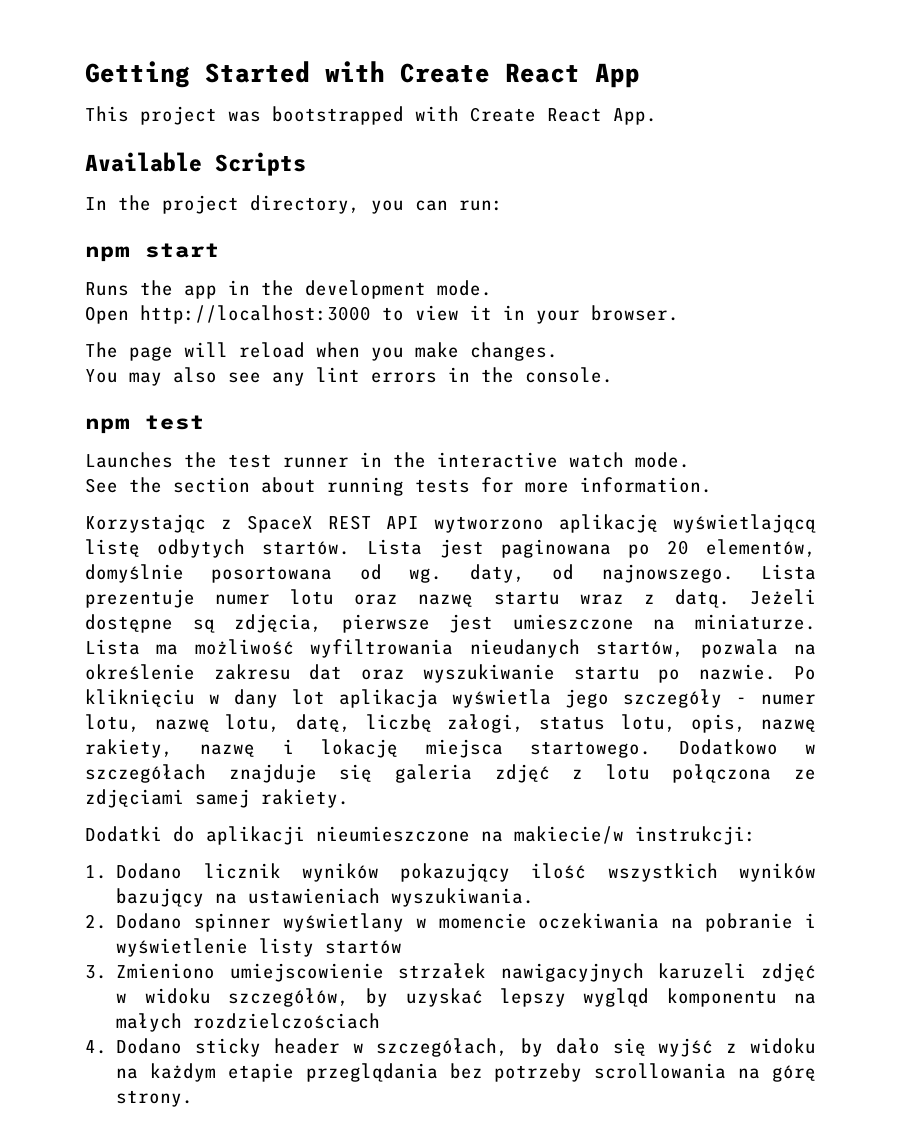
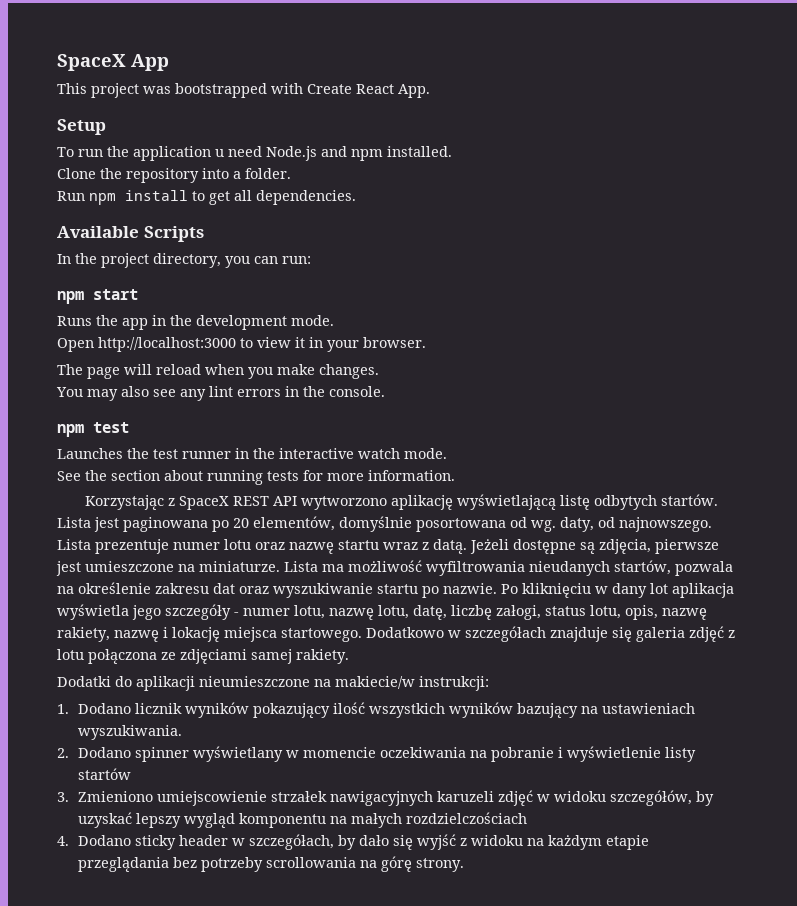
[85,61,580,88] Getting Started with Create React -> [57,54,126,71] SpaceX
(657, 116) none -> [57,119,106,135] [57,146,452,161] [57,168,291,183] [57,190,356,205] // Setup // To run the application u need Node.js and npm installed. // Clone the repository into a folder. // Run npm install to get all dependencies.

